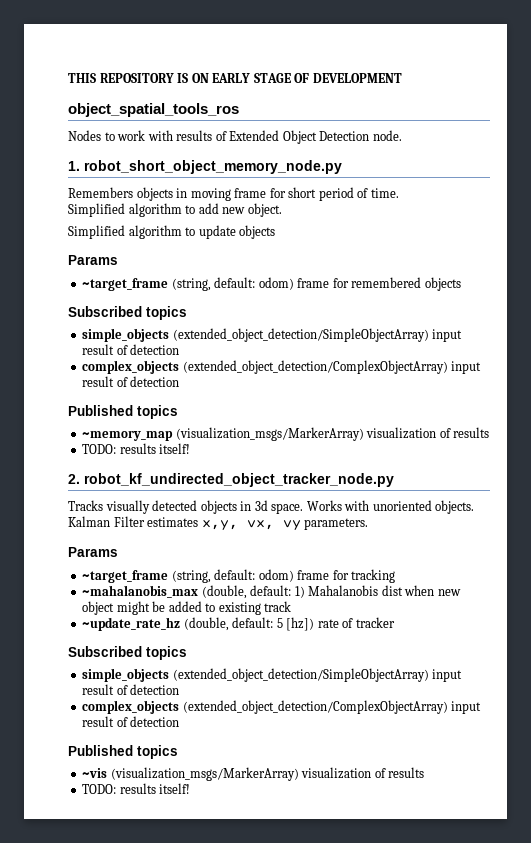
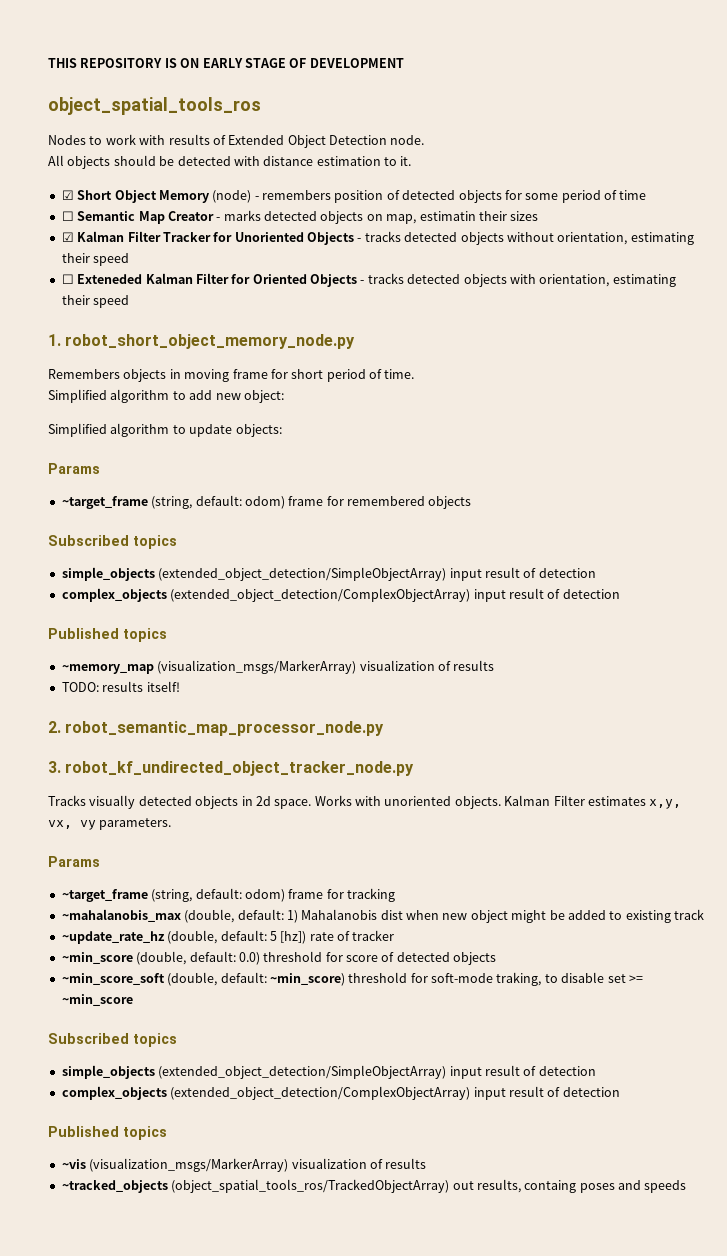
(402, 135) none -> [48,155,412,169] [61,190,647,203] [61,210,539,224] [61,231,694,245] [61,253,130,266] [61,273,676,287] [61,295,130,308] // All objects should be detected with distance estimation to it. // ☑ Short Object Memory (node) - remembers position of detected objects for some period of time // ☐ Semantic Map Creator - marks detected objects on map, estimatin their sizes // ☑ Kalman Filter Tracker for Unoriented Objects - tracks detected objects without orientation, estimating their speed // ☐ Exteneded Kalman Filter for Oriented Objects - tracks detected objects with orientation, estimating their speed
[247,203,282,217] object. -> [243,390,284,403] object:
[239,225,276,239] objects -> [235,424,282,437] objects:
(80, 479) none -> [65,721,385,736] [48,761,61,773] robot_semantic_map_processor_node.py // 3.
[254,500,268,511] 3d -> [255,796,271,806] 2d
(395, 622) none -> [61,951,497,965] [61,972,643,986] [61,994,133,1006] // ~min_score (double, default: 0.0) threshold for score of detected objects // ~min_score_soft (double, default: ~min_score) threshold for soft-mode traking, to disable set >= ~min_score
[82,783,191,794] TODO: results itself! -> [61,1179,687,1193] ~tracked_objects (object_spatial_tools_ros/TrackedObjectArray) out results, containg poses and speeds

